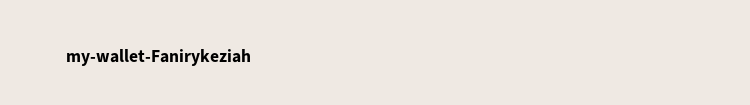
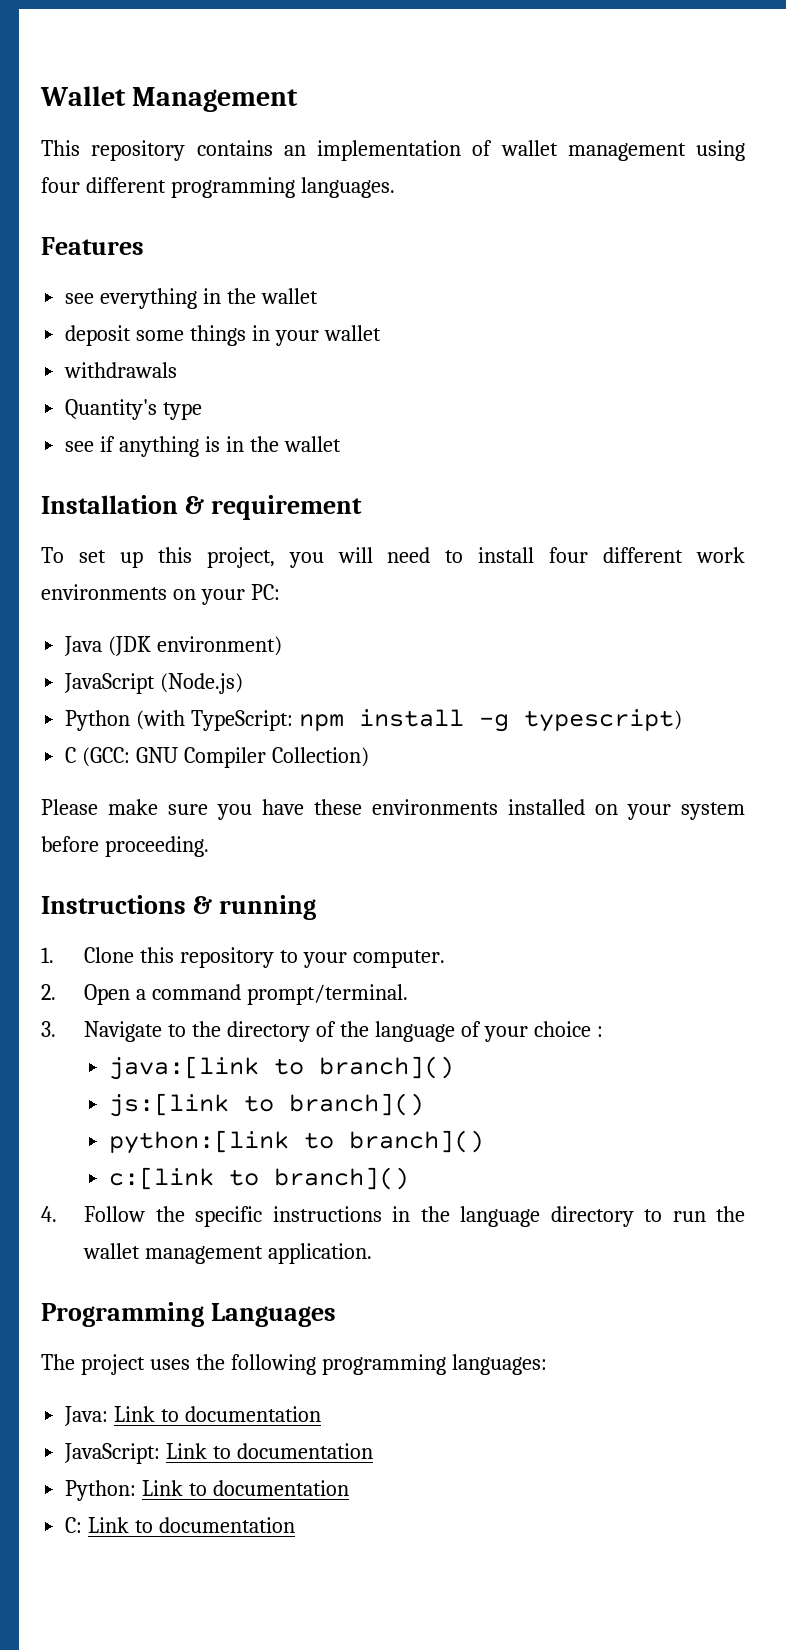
[66,49,251,66] my-wallet-Fanirykeziah -> [40,86,299,112] [41,140,745,161] [41,177,395,198] [41,237,144,255] [65,288,318,309] [65,325,381,346] [64,362,178,378] [65,399,203,420] [65,436,341,457] [41,495,362,520] [41,547,745,568] [41,584,280,605] [64,636,283,656] [64,673,244,694] [65,709,683,732] [65,747,369,768] [41,799,745,820] [41,836,209,857] [41,895,316,920] [41,947,446,968] [41,984,409,1005] [41,1021,603,1042] [108,1056,454,1080] [108,1093,424,1117] [108,1130,484,1154] [108,1167,409,1190] [41,1206,745,1227] [83,1243,373,1264] [41,1302,336,1327] [41,1354,547,1375] [64,1406,322,1426] [64,1443,374,1464] [65,1480,350,1501] [65,1517,296,1533] Wallet Management // This repository contains an implementation of wallet management using four different programming languages. // Features // see everything in the wallet // deposit some things in your wallet // withdrawals // Quantity's type // see if anything is in the wallet // Installation & requirement // To set up this project, you will need to install four different work environments on your PC: // Java (JDK environment) // JavaScript (Node.js) // Python (with TypeScript: npm install -g typescript) // C (GCC: GNU Compiler Collection) // Please make sure you have these environments installed on your system before proceeding. // Instructions & running // 1. Clone this repository to your computer. // 2. Open a command prompt/terminal. // 3. Navigate to the directory of the language of your choice : // java:[link to branch]() // js:[link to branch]() // python:[link to branch]() // c:[link to branch]() // 4. Follow the specific instructions in the language directory to run the wallet management application. // Programming Languages // The project uses the following programming languages: // Java: Link to documentation // JavaScript: Link to documentation // Python: Link to documentation // C: Link to documentation

